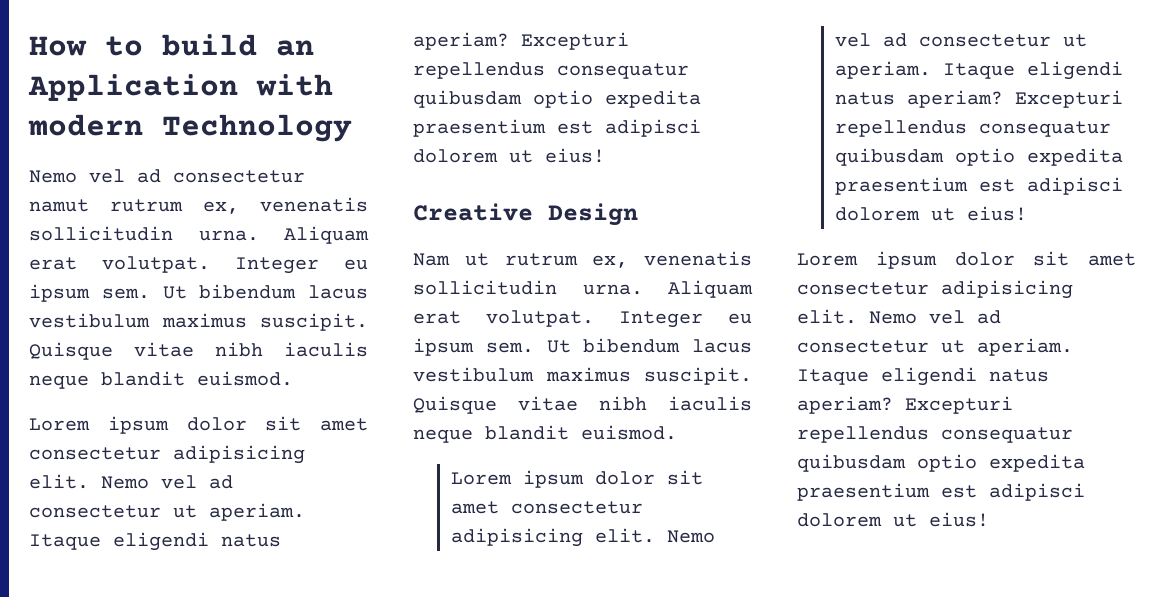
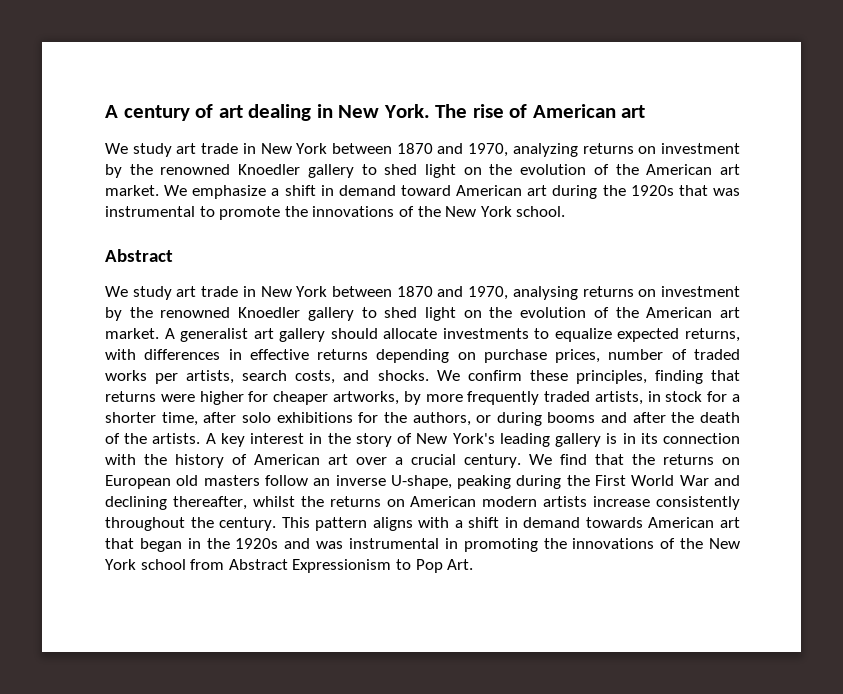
[29,34,314,56] [28,74,333,101] [28,114,352,142] [29,169,305,183] [29,197,368,214] [29,226,369,244] [29,256,368,274] [29,284,368,302] [29,313,368,331] [29,342,368,360] [29,371,293,389] [29,416,368,434] [29,445,305,464] [29,474,233,489] [29,503,305,521] [29,532,281,551] [413,32,629,50] [413,62,689,79] [413,90,701,108] [413,119,701,137] [413,148,605,163] [413,203,638,226] [413,251,752,268] [413,280,753,298] [413,310,752,328] [413,338,752,356] [413,367,752,385] [413,396,752,414] [413,425,677,443] [451,470,704,488] [451,501,644,514] [451,528,716,547] [835,33,1088,47] [835,61,1124,80] [835,90,1124,108] [835,120,1112,137] [835,148,1124,166] [835,177,1124,195] [835,206,1028,221] [797,251,1136,269] [797,280,1073,299] [797,309,1001,324] [797,338,1073,356] [797,367,1049,386] [797,396,1013,414] [797,426,1073,443] [797,454,1085,472] [797,483,1085,501] [797,512,989,527] How to build an Application with modern Technology // Nemo vel ad consectetur namut rutrum ex, venenatis sollicitudin urna. Aliquam erat volutpat. Integer eu ipsum sem. Ut bibendum lacus vestibulum maximus suscipit. Quisque vitae nibh iaculis neque blandit euismod. // Lorem ipsum dolor sit amet consectetur adipisicing elit. Nemo vel ad consectetur ut aperiam. Itaque eligendi natus aperiam? Excepturi repellendus consequatur quibusdam optio expedita praesentium est adipisci dolorem ut eius! // Creative Design // Nam ut rutrum ex, venenatis sollicitudin urna. Aliquam erat volutpat. Integer eu ipsum sem. Ut bibendum lacus vestibulum maximus suscipit. Quisque vitae nibh iaculis neque blandit euismod. // Lorem ipsum dolor sit amet consectetur adipisicing elit. Nemo vel ad consectetur ut aperiam. Itaque eligendi natus aperiam? Excepturi repellendus consequatur quibusdam optio expedita praesentium est adipisci dolorem ut eius! // Lorem ipsum dolor sit amet consectetur adipisicing elit. Nemo vel ad consectetur ut aperiam. Itaque eligendi natus aperiam? Excepturi repellendus consequatur quibusdam optio expedita praesentium est adipisci dolorem ut eius! -> [105,104,646,121] [105,143,740,157] [105,164,740,178] [105,185,740,199] [105,206,566,220] [105,249,173,262] [105,286,740,300] [105,307,740,321] [105,328,740,342] [105,349,740,363] [105,370,740,384] [105,391,741,405] [105,412,740,426] [105,433,741,447] [105,454,740,468] [105,475,740,489] [105,496,740,510] [105,517,740,531] [105,538,740,552] [105,559,474,573] A century of art dealing in New York. The rise of American art // We study art trade in New York between 1870 and 1970, analyzing returns on investment by the renowned Knoedler gallery to shed light on the evolution of the American art market. We emphasize a shift in demand toward American art during the 1920s that was instrumental to promote the innovations of the New York school. // Abstract // We study art trade in New York between 1870 and 1970, analysing returns on investment by the renowned Knoedler gallery to shed light on the evolution of the American art market. A generalist art gallery should allocate investments to equalize expected returns, with differences in effective returns depending on purchase prices, number of traded works per artists, search costs, and shocks. We confirm these principles, finding that returns were higher for cheaper artworks, by more frequently traded artists, in stock for a shorter time, after solo exhibitions for the authors, or during booms and after the death of the artists. A key interest in the story of New York's leading gallery is in its connection with the history of American art over a crucial century. We find that the returns on European old masters follow an inverse U-shape, peaking during the First World War and declining thereafter, whilst the returns on American modern artists increase consistently throughout the century. This pattern aligns with a shift in demand towards American art that began in the 1920s and was instrumental in promoting the innovations of the New York school from Abstract Expressionism to Pop Art.

